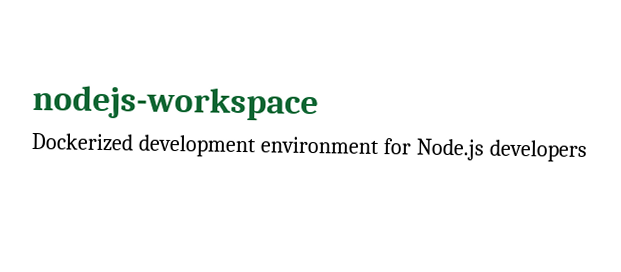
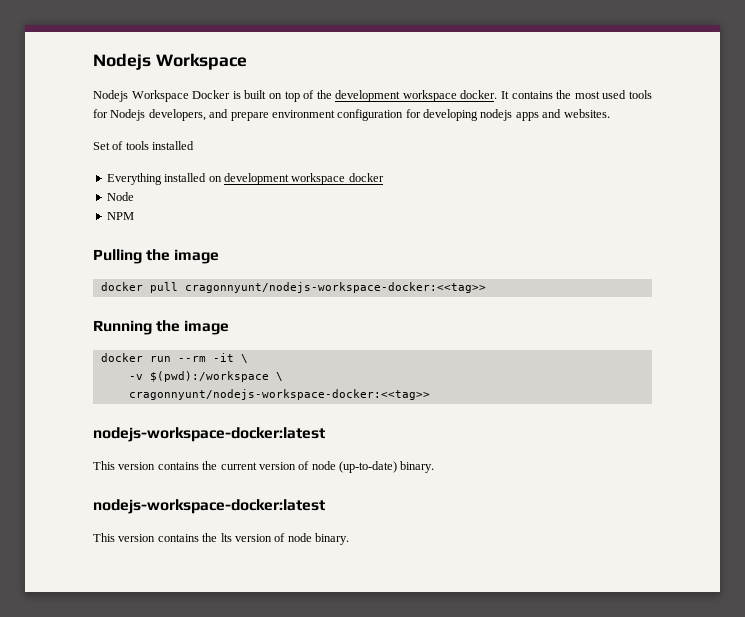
[32,84,319,122] [31,132,587,163] nodejs-workspace // Dockerized development environment for Node.js developers -> [93,53,247,70] [93,90,652,102] [93,109,610,121] [93,141,195,150] [106,173,384,185] [106,192,134,201] [106,212,134,220] [93,249,220,264] [100,282,486,293] [93,320,230,335] [100,353,248,363] [128,371,283,382] [128,389,430,400] [93,427,325,442] [93,461,435,473] [93,499,325,514] [93,533,349,545] Nodejs Workspace // Nodejs Workspace Docker is built on top of the development workspace docker. It contains the most used tools for Nodejs developers, and prepare environment configuration for developing nodejs apps and websites. // Set of tools installed // Everything installed on development workspace docker // Node // NPM // Pulling the image // docker pull cragonnyunt/nodejs-workspace-docker:<<tag>> // Running the image // docker run --rm -it \ // -v $(pwd):/workspace \ // cragonnyunt/nodejs-workspace-docker:<<tag>> // nodejs-workspace-docker:latest // This version contains the current version of node (up-to-date) binary. // nodejs-workspace-docker:latest // This version contains the lts version of node binary.

